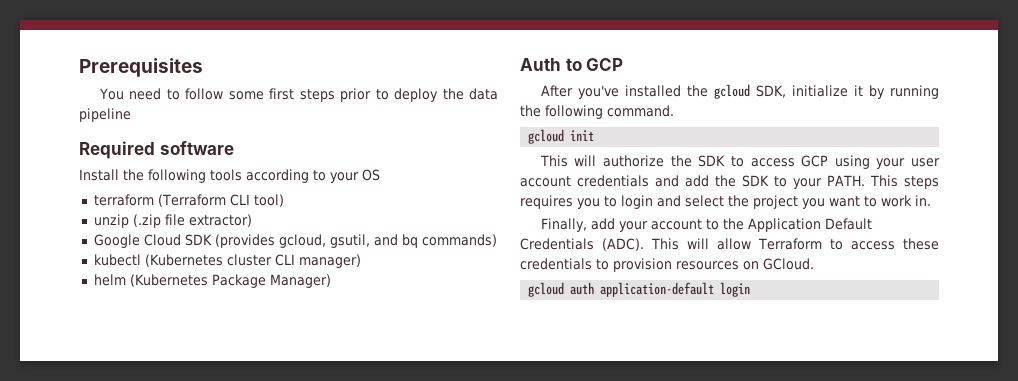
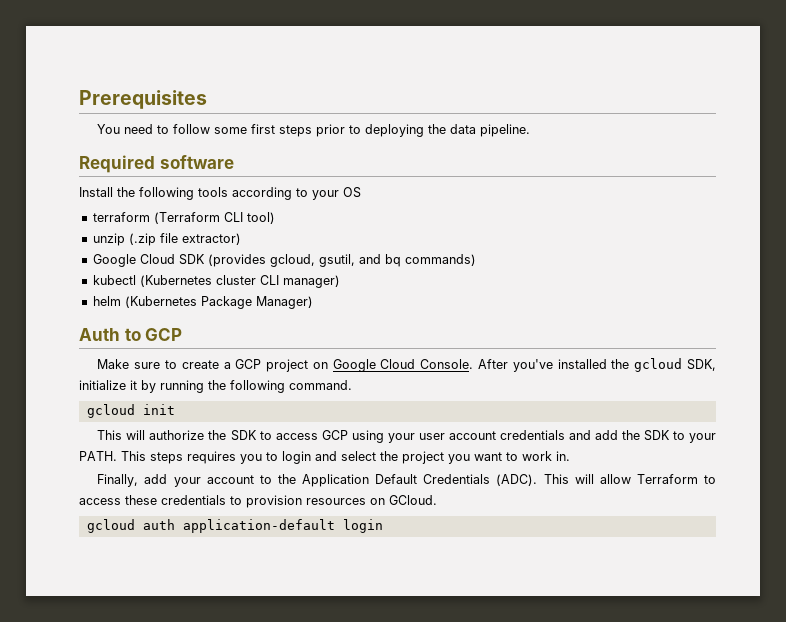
[394,88,439,102] deploy -> [365,124,425,137] deploying
[79,108,131,122] pipeline -> [480,124,531,137] pipeline.
(624, 64) none -> [97,359,474,372] Make sure to create a GCP project on Google Cloud Console.

